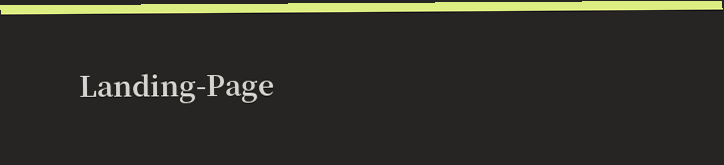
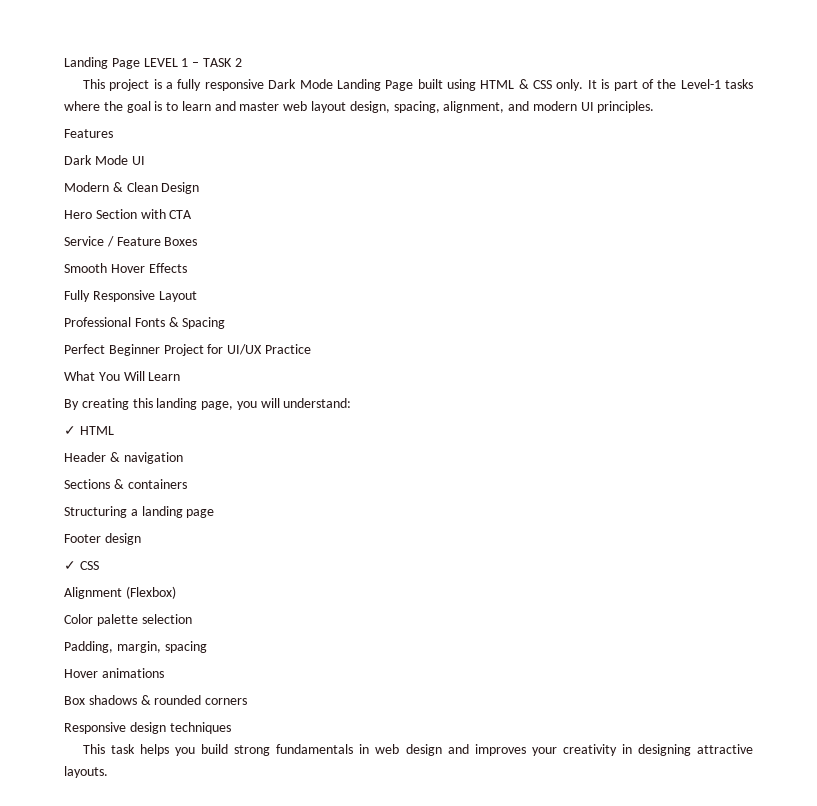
[78,72,275,104] Landing-Page -> [64,57,242,69] [82,79,753,91] [64,101,655,113] [64,129,113,138] [64,155,145,165] [64,182,200,194] [64,209,193,219] [64,236,198,247] [64,263,187,273] [64,290,197,302] [64,317,226,329] [64,344,311,356] [64,371,181,381] [64,398,352,410] [64,426,114,435] [64,452,183,464] [64,479,187,489] [64,506,215,518] [64,533,141,545] [64,561,99,570] [64,586,176,599] [64,614,192,626] [64,641,207,653] [64,668,164,678] [64,695,248,705] [64,722,231,734] [82,744,753,756] [64,766,108,778] Landing Page LEVEL 1 – TASK 2 // This project is a fully responsive Dark Mode Landing Page built using HTML & CSS only. It is part of the Level-1 tasks where the goal is to learn and master web layout design, spacing, alignment, and modern UI principles. // Features // Dark Mode UI // Modern & Clean Design // Hero Section with CTA // Service / Feature Boxes // Smooth Hover Effects // Fully Responsive Layout // Professional Fonts & Spacing // Perfect Beginner Project for UI/UX Practice // What You Will Learn // By creating this landing page, you will understand: // ✓ HTML // Header & navigation // Sections & containers // Structuring a landing page // Footer design // ✓ CSS // Alignment (Flexbox) // Color palette selection // Padding, margin, spacing // Hover animations // Box shadows & rounded corners // Responsive design techniques // This task helps you build strong fundamentals in web design and improves your creativity in designing attractive layouts.

